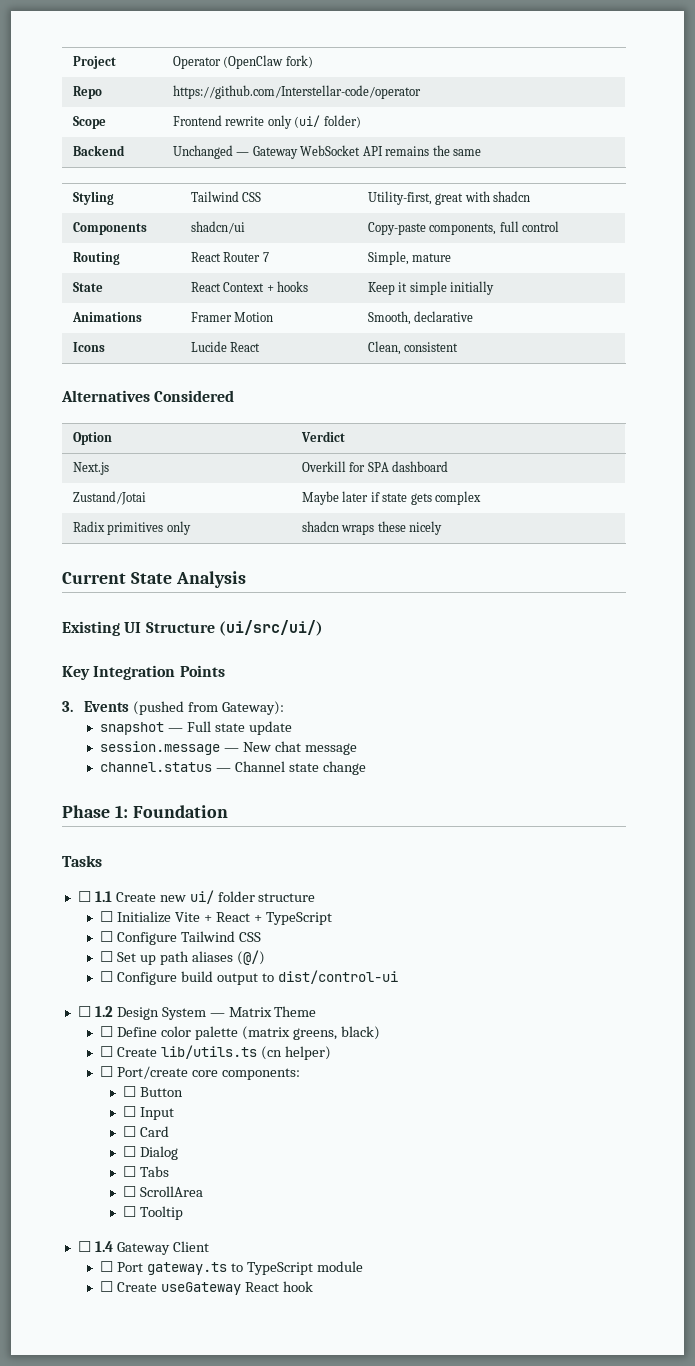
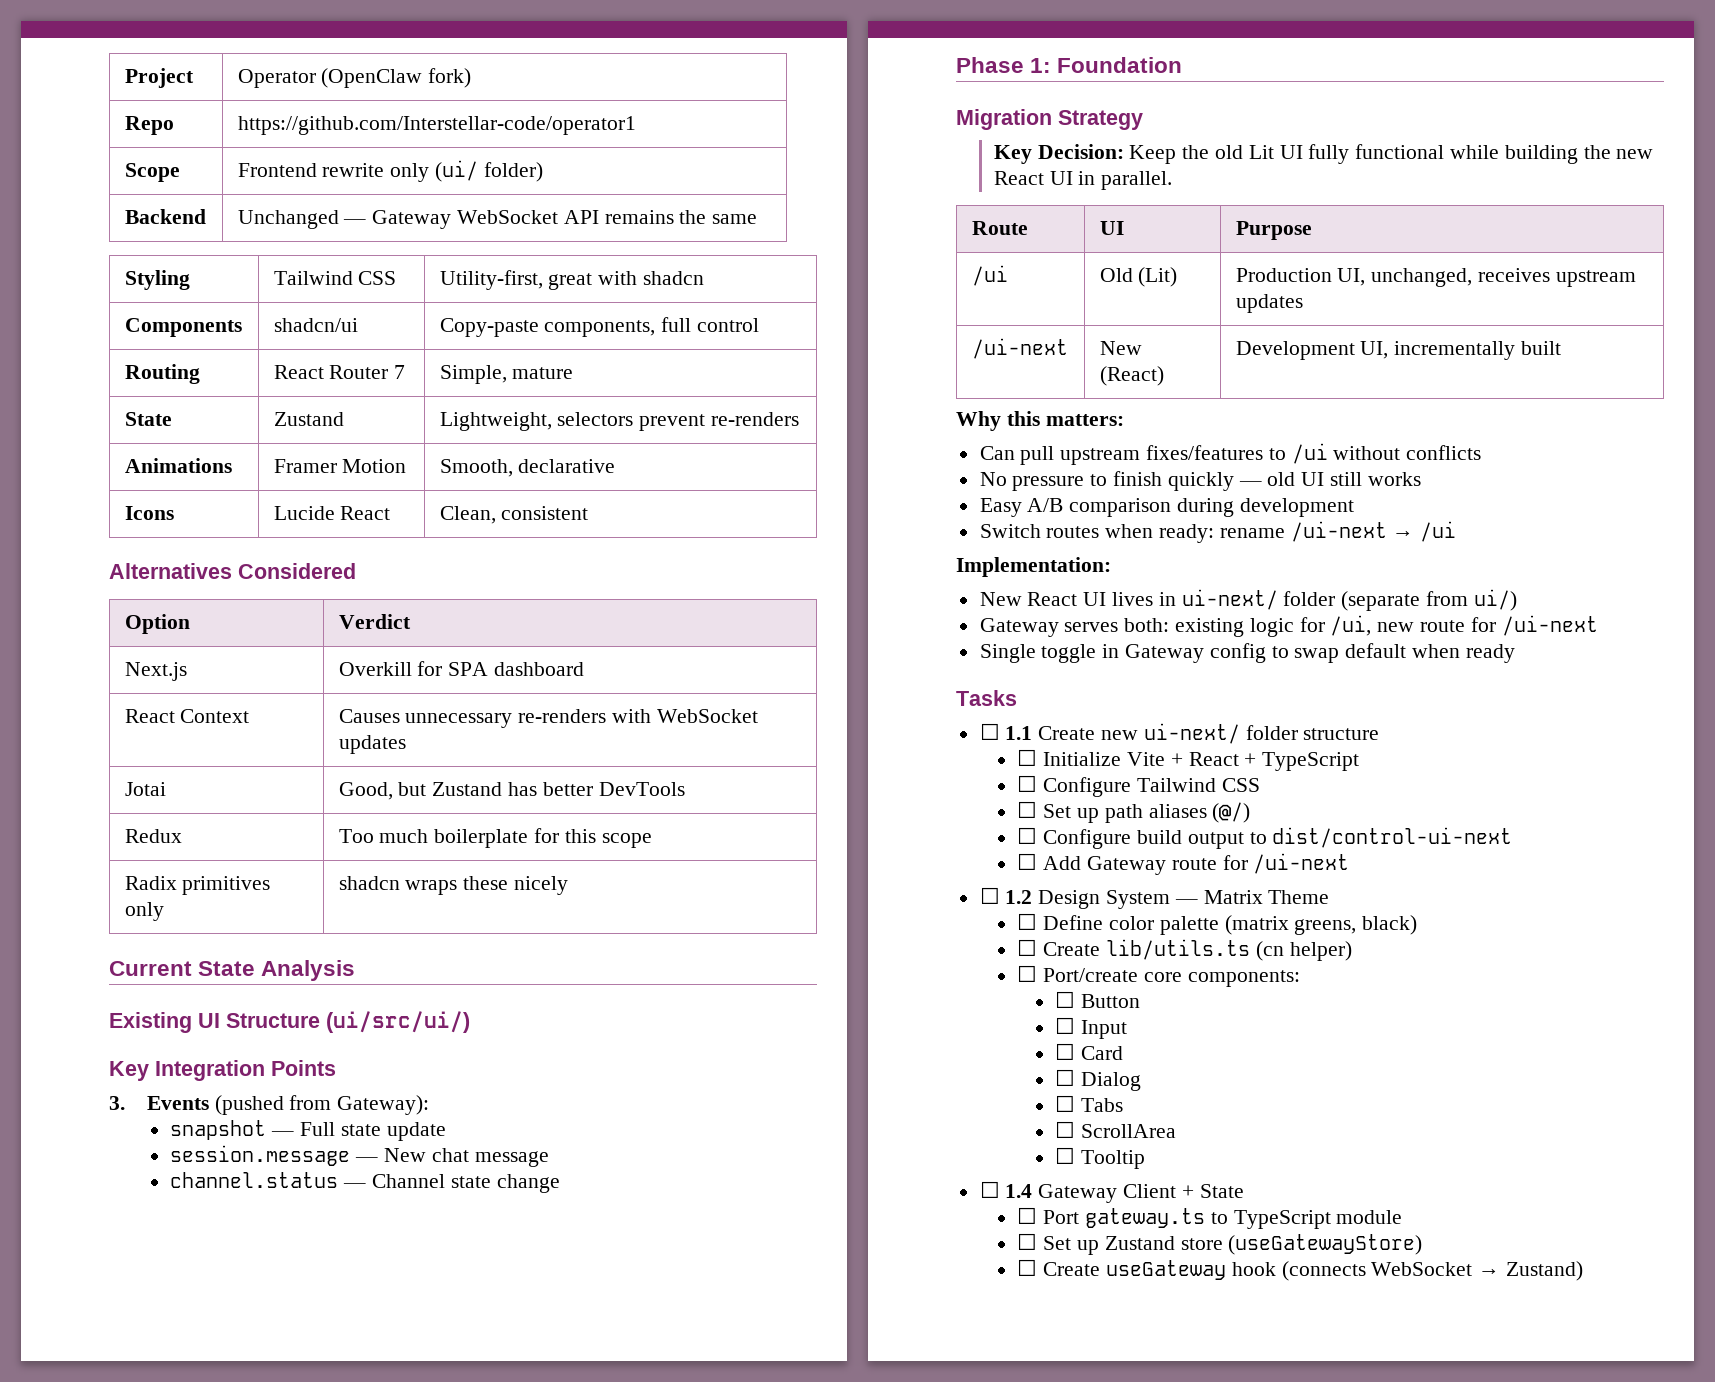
[172,85,421,99] https://github.com/Interstellar-code/operator -> [237,116,636,135] https://github.com/Interstellar-code/operator1
[190,281,309,292] [367,281,495,295] React Context + hooks | Keep it simple initially -> [273,412,344,426] [439,412,800,431] Zustand | Lightweight, selectors prevent re-renders
[72,491,146,505] [301,491,482,505] Zustand/Jotai | Maybe later if state gets complex -> [124,709,250,723] [338,709,758,728] [338,735,406,754] [124,782,166,796] [338,782,685,800] [124,829,182,843] [338,828,652,848] React Context | Causes unnecessary re-renders with WebSocket updates // Jotai | Good, but Zustand has better DevTools // Redux | Too much boilerplate for this scope
(228, 811) none -> [956,109,1143,130] [993,144,1654,164] [993,171,1173,190] [971,221,1028,235] [1099,221,1124,235] [1235,221,1312,240] [971,265,1008,286] [1099,267,1178,287] [1235,268,1636,287] [1235,294,1303,313] [971,338,1068,359] [1099,341,1142,355] [1099,366,1164,386] [1235,341,1562,360] [956,411,1124,431] [979,443,1482,465] [979,471,1421,491] [979,498,1354,517] [979,521,1457,543] [956,557,1111,577] [979,589,1517,611] [979,615,1598,637] [979,643,1515,663] // Migration Strategy // Key Decision: Keep the old Lit UI fully functional while building the new React UI in parallel. // Route | UI | Purpose // /ui | Old (Lit) | Production UI, unchanged, receives upstream updates // /ui-next | New (React) | Development UI, incrementally built // Why this matters: // Can pull upstream fixes/features to /ui without conflicts // No pressure to finish quickly — old UI still works // Easy A/B comparison during development // Switch routes when ready: rename /ui-next → /ui // Implementation: // New React UI lives in ui-next/ folder (separate from ui/) // Gateway serves both: existing logic for /ui, new route for /ui-next // Single toggle in Gateway config to swap default when ready
[189,890,214,904] ui/ -> [1143,723,1240,744] ui-next/
[277,970,398,984] dist/control-ui -> [1272,827,1513,848] [1017,853,1350,875] dist/control-ui-next // ☐ Add Gateway route for /ui-next
(209, 1246) none -> [1181,1184,1244,1198] + State
[117,1281,314,1295] Create useGateway React hook -> [1043,1234,1423,1255] [1017,1259,1584,1281] Set up Zustand store (useGatewayStore) // ☐ Create useGateway hook (connects WebSocket → Zustand)

